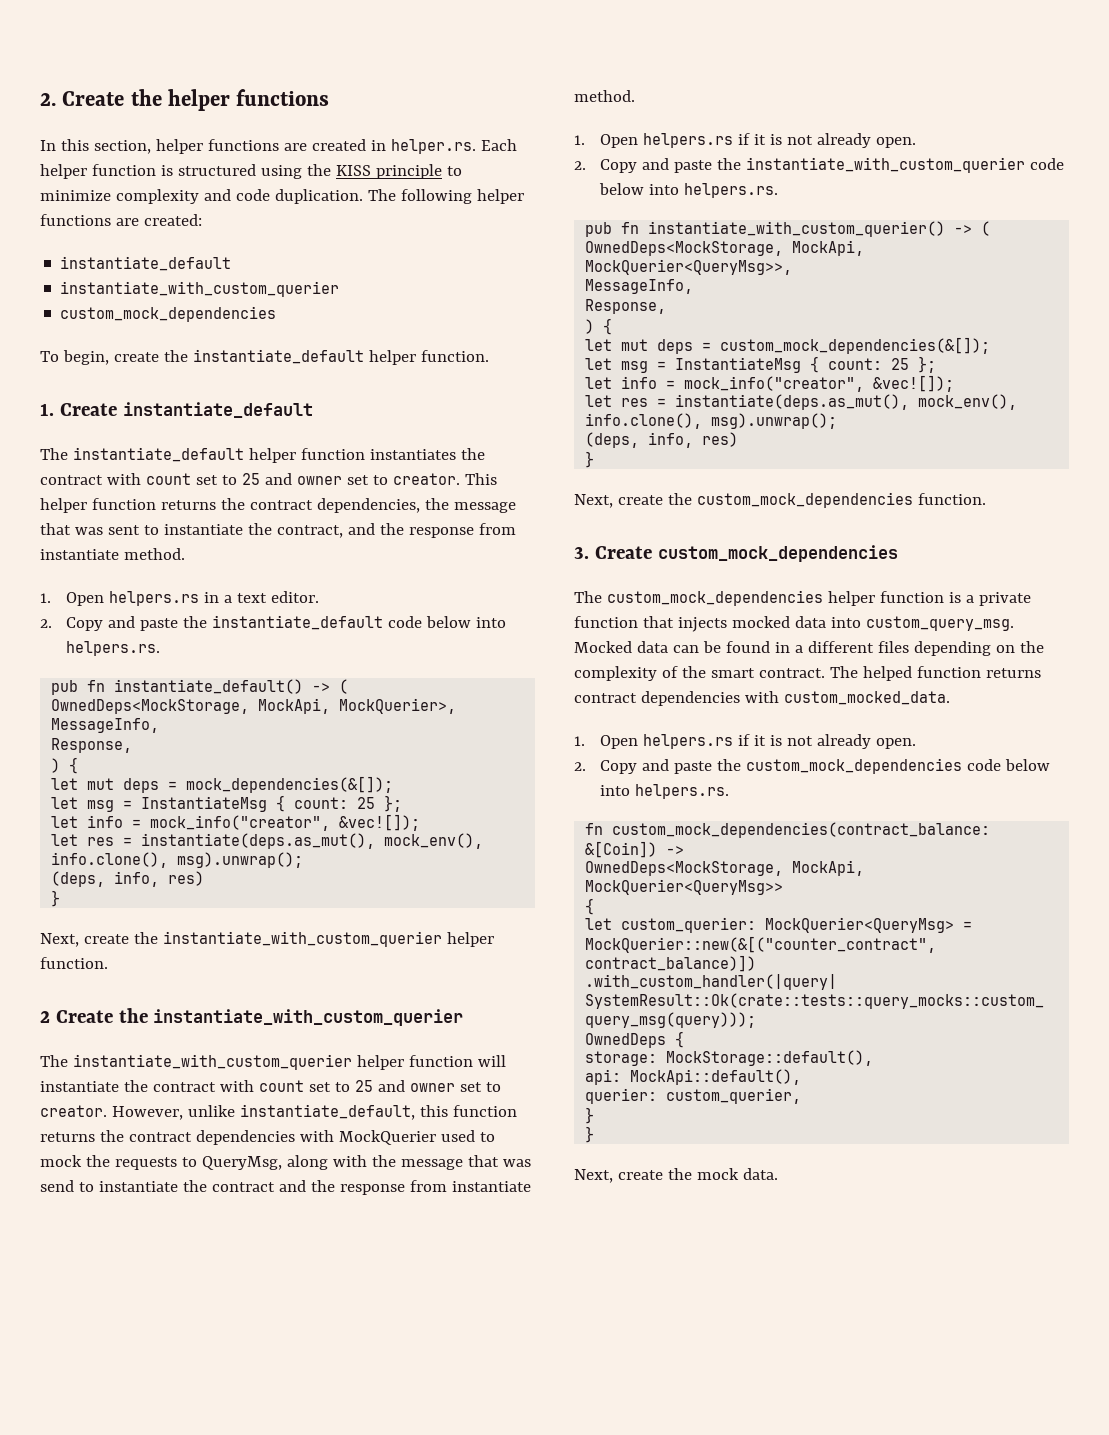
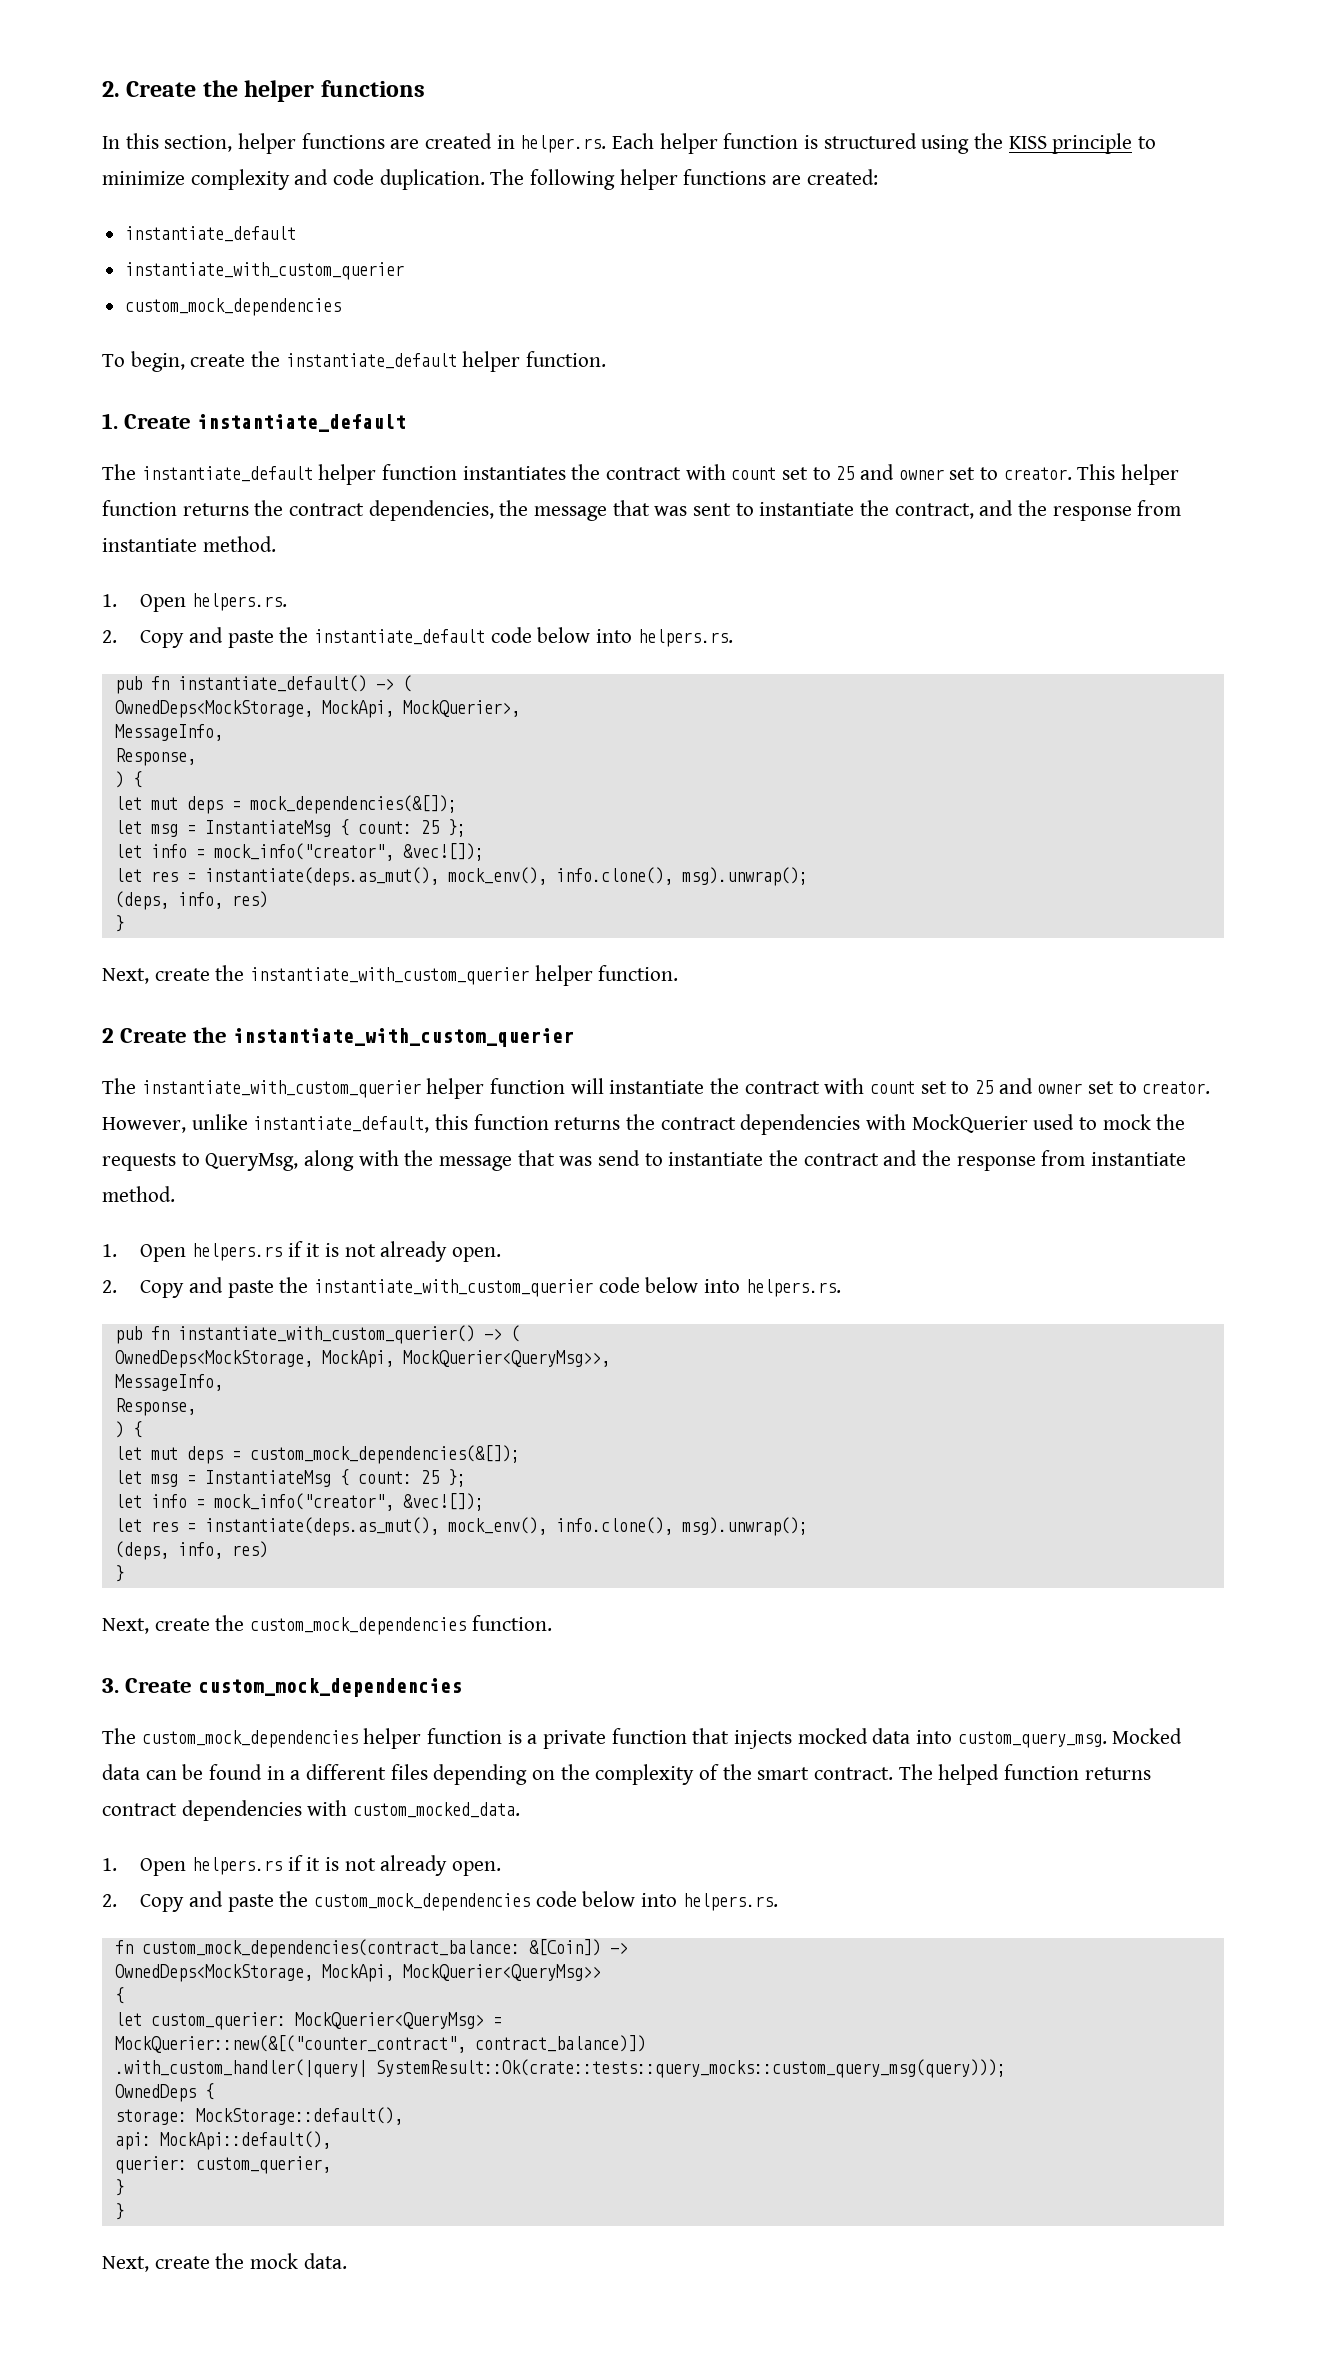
[108,591,319,606] helpers.rs in a text editor. -> [191,593,287,611] helpers.rs.

